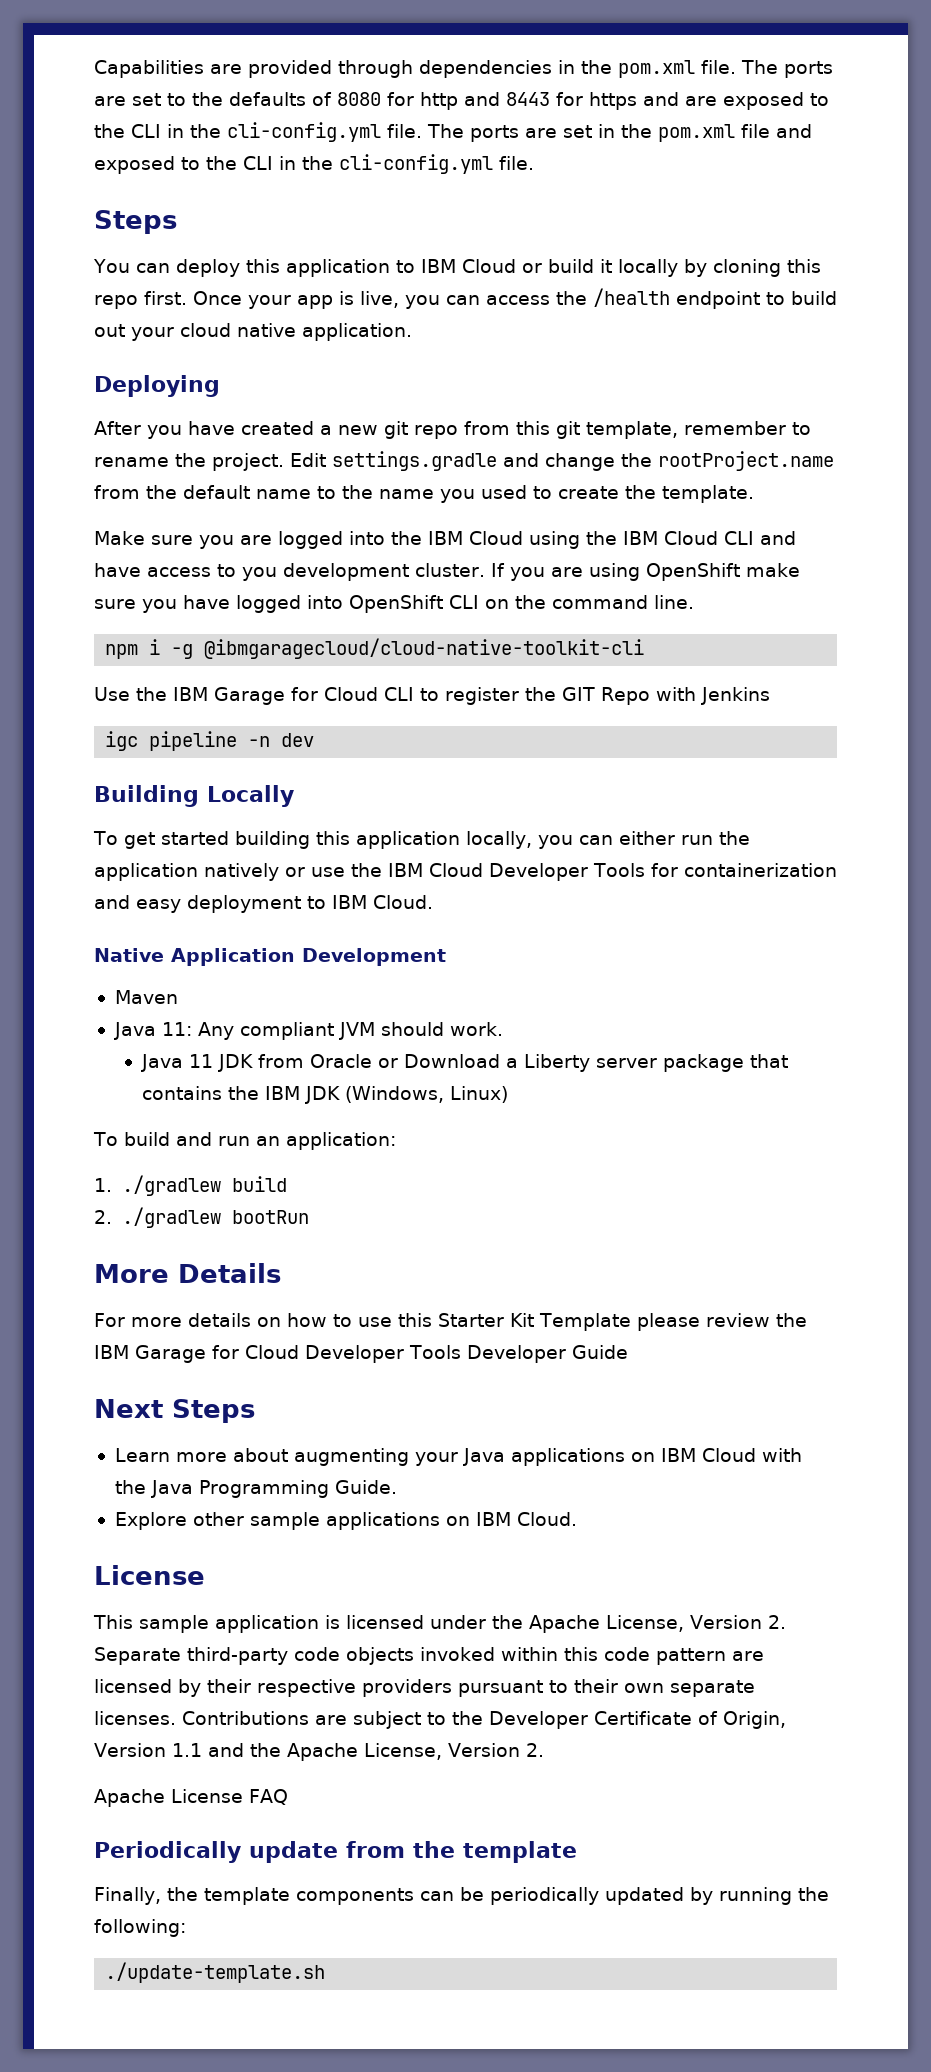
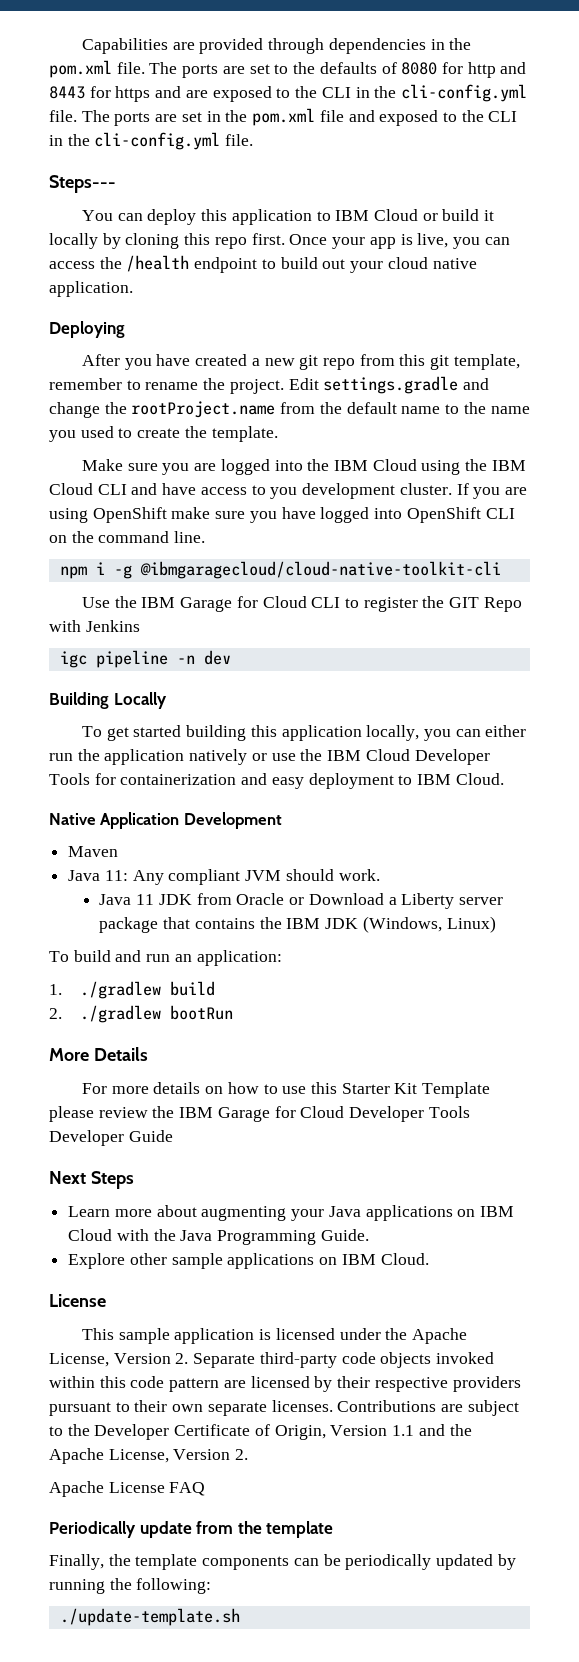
[94,210,177,234] Steps -> [49,175,116,193] Steps---

